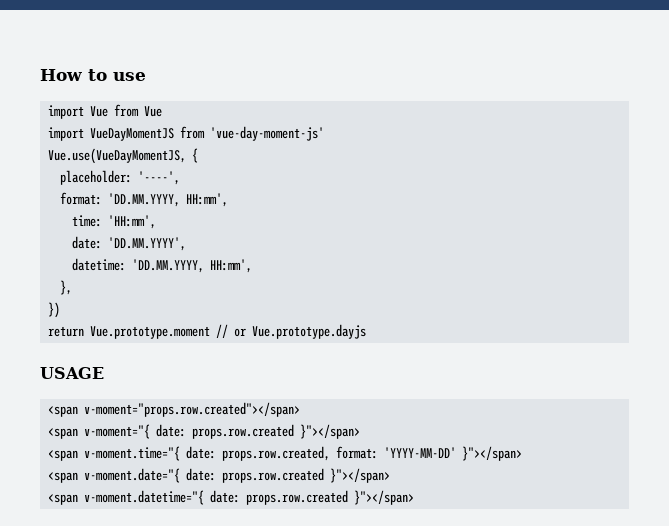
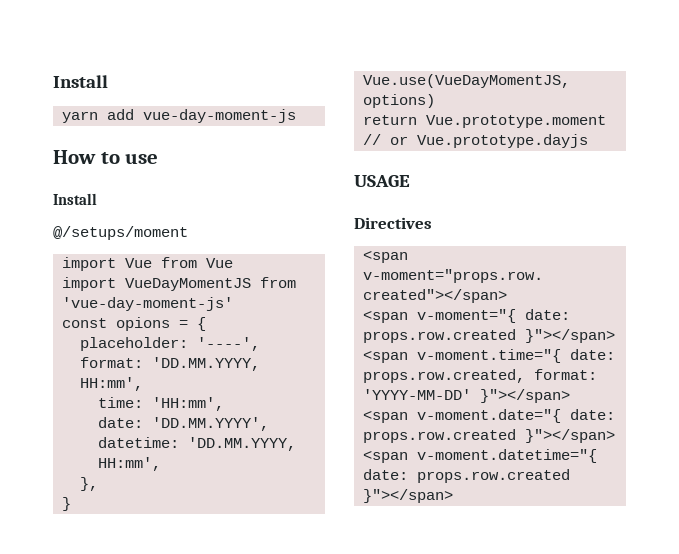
(40, 75) none -> [53,75,108,88] [62,109,297,123] Install // yarn add vue-day-moment-js //
(146, 76) none -> [53,193,97,205] [53,226,188,240] // Install // @/setups/moment
[48,148,187,164] Vue.use(VueDayMomentJS, -> [62,317,189,331] const opions =
[48,302,61,318] }) -> [62,497,72,511] [363,74,571,88] [363,94,436,108] } // Vue.use(VueDayMomentJS, options)
(104, 373) none -> [354,217,432,229] // Directives

